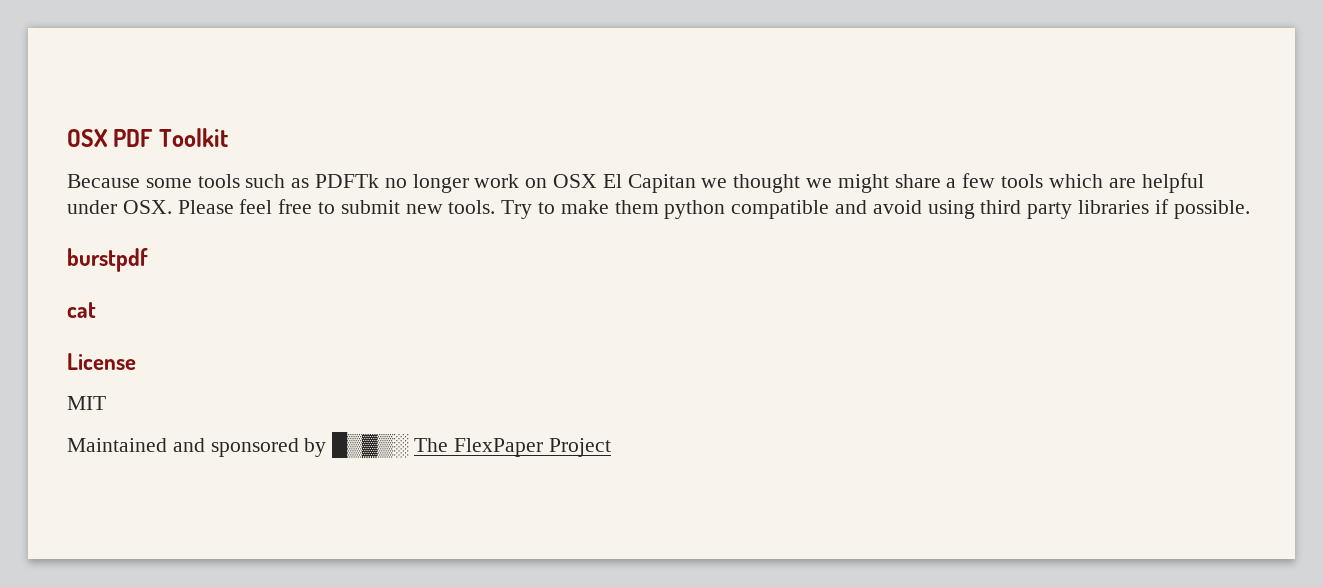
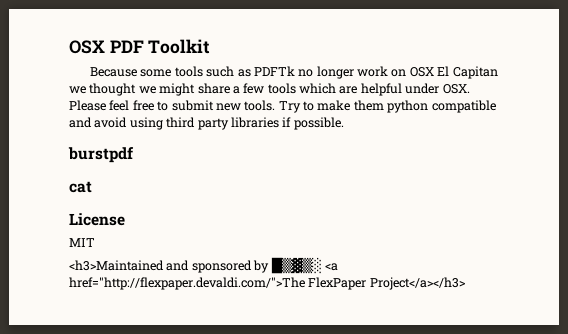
[67,438,167,452] Maintained -> [69,260,164,271] <h3>Maintained
[414,438,611,457] The FlexPaper Project -> [324,263,338,271] [69,277,465,290] <a href="http://flexpaper.devaldi.com/">The FlexPaper Project</a></h3>

